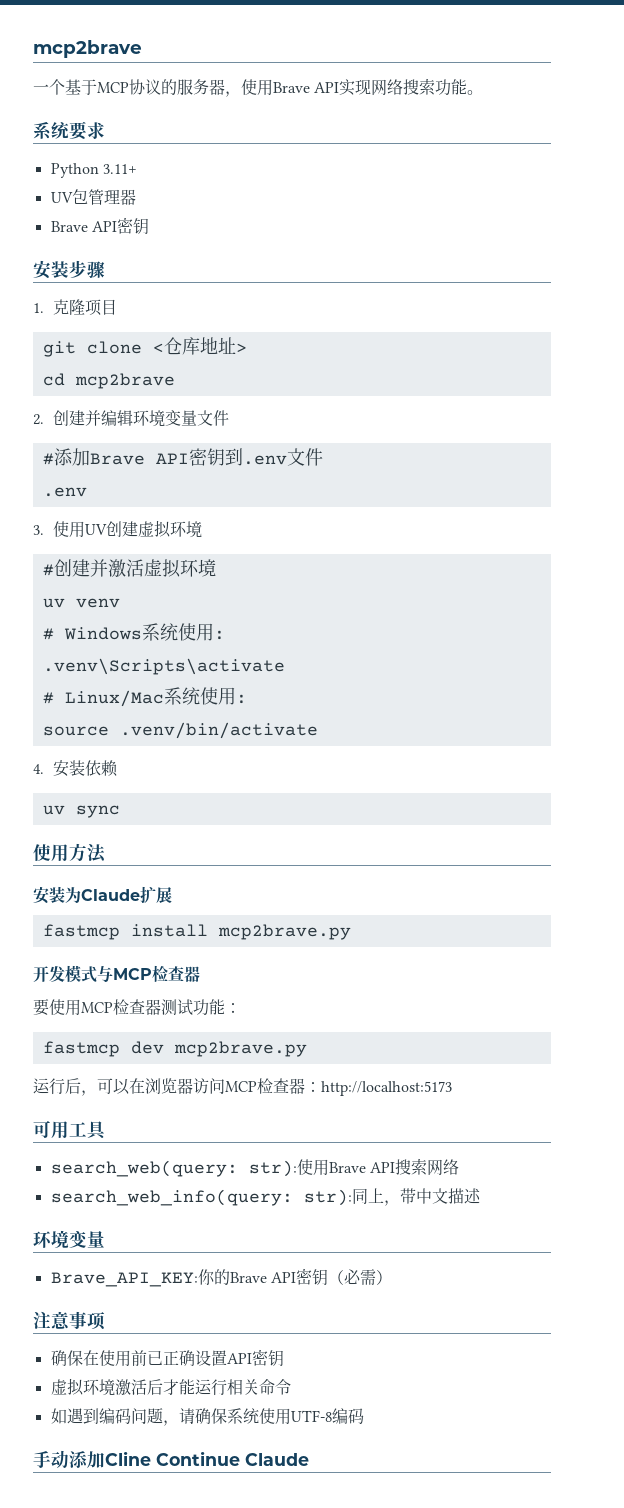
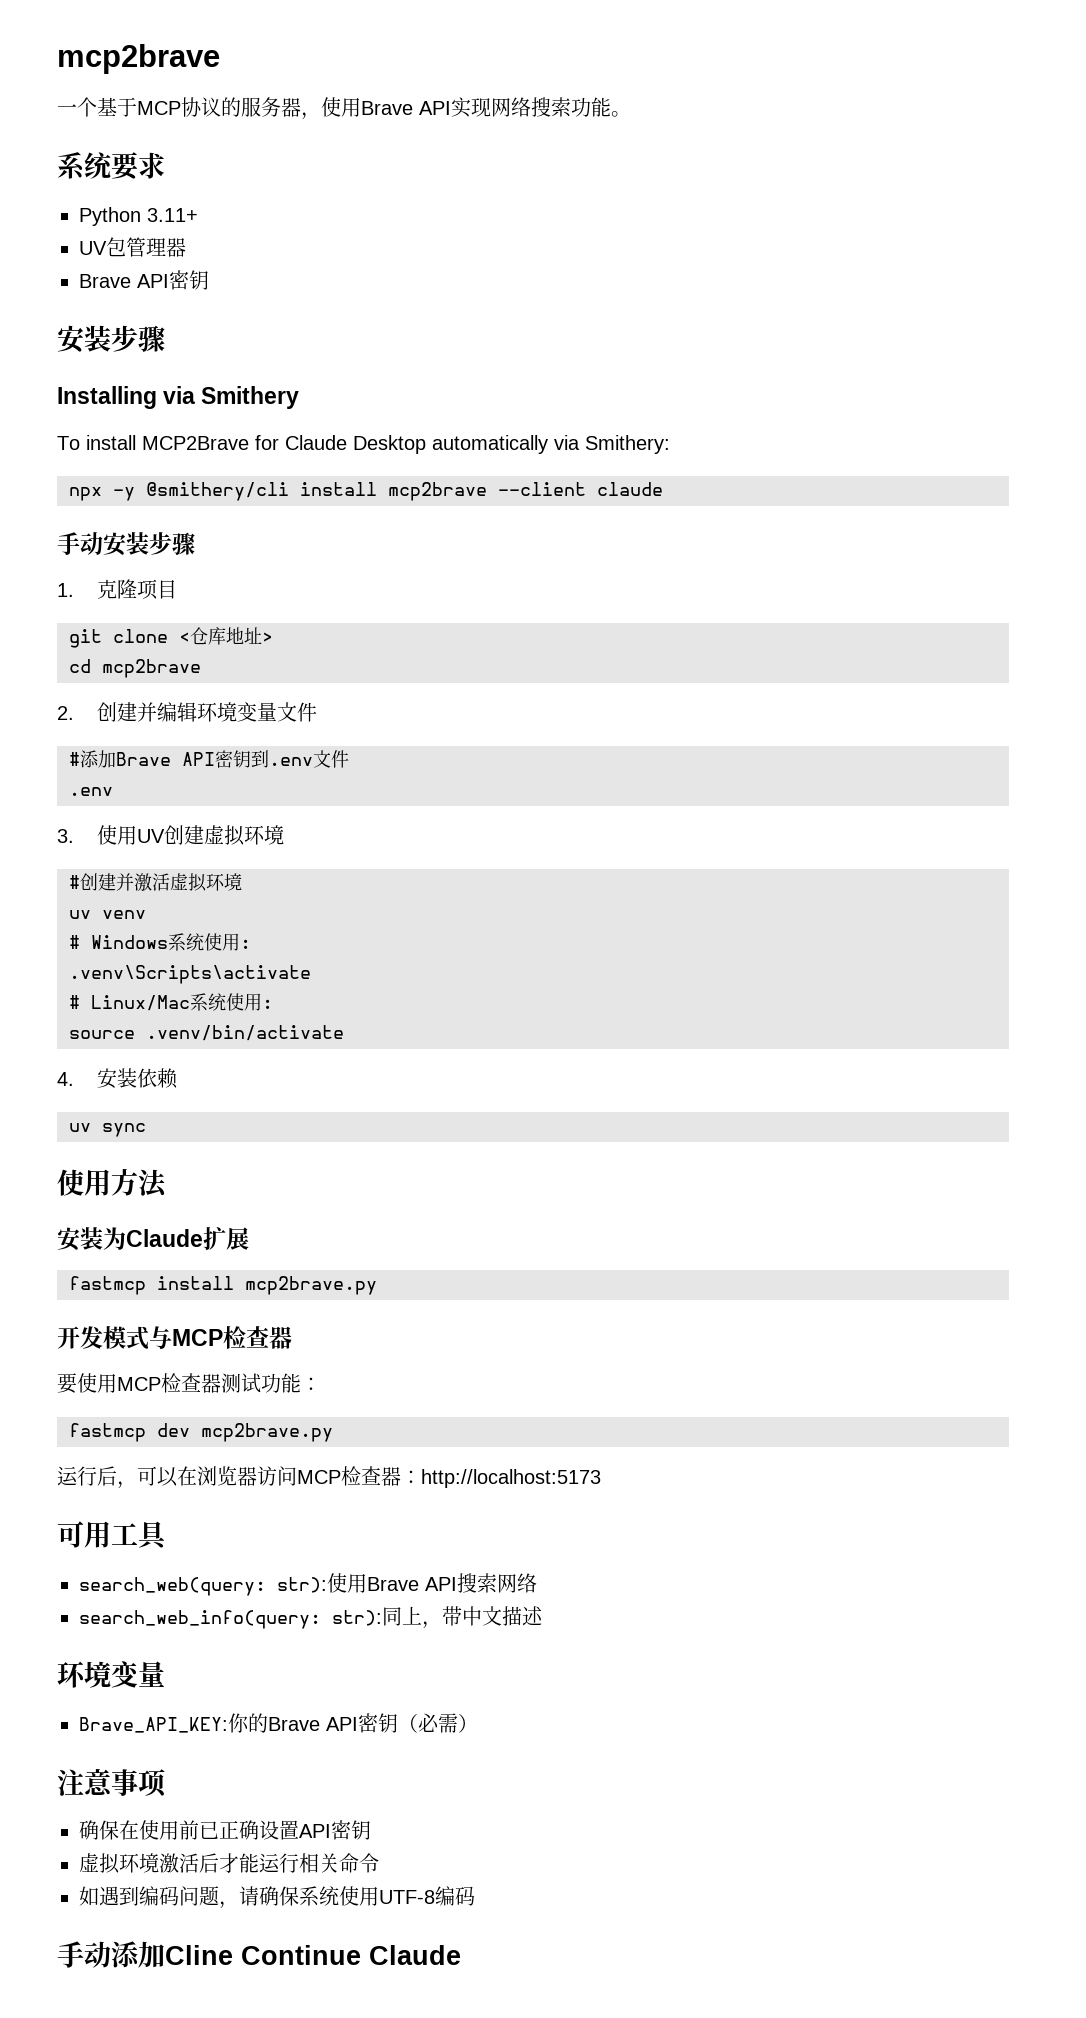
(105, 269) none -> [57,386,300,409] [57,435,670,454] [69,482,663,501] [57,532,195,556] // Installing via Smithery // To install MCP2Brave for Claude Desktop automatically via Smithery: // npx -y @smithery/cli install mcp2brave --client claude // 手动安装步骤

